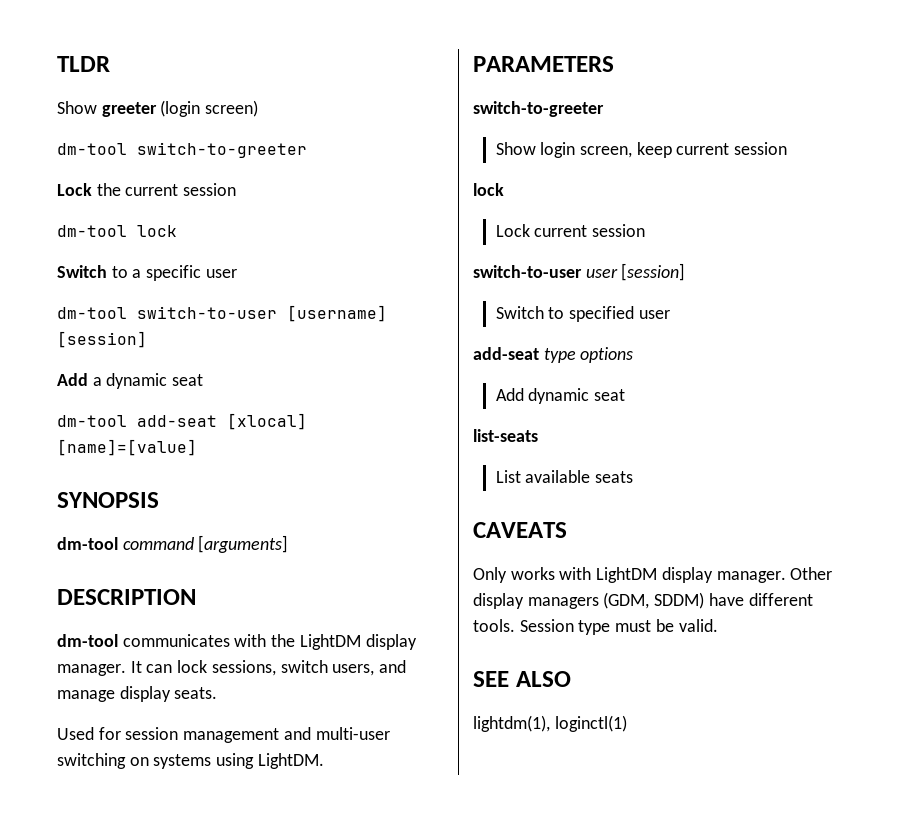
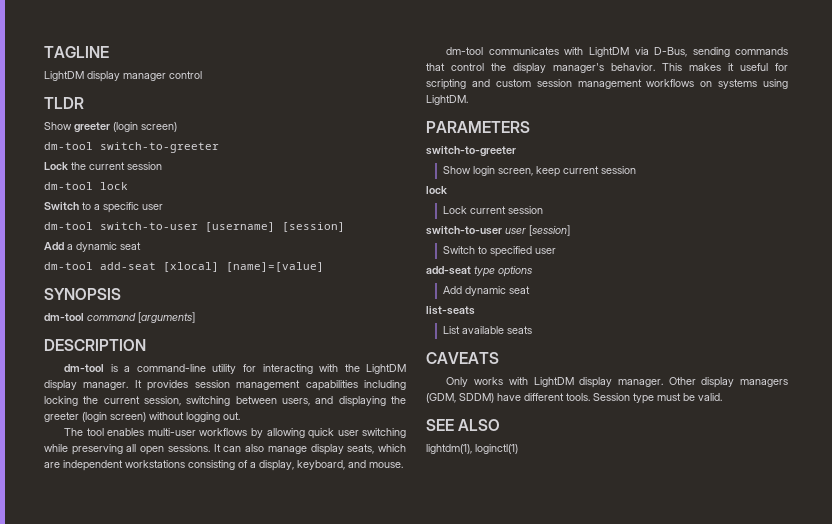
(57, 64) none -> [44,46,109,58] [44,71,202,82] TAGLINE // LightDM display manager control //
[122,634,230,647] communicates -> [110,364,313,374] is a command-line utility for interacting
[146,660,407,676] [57,686,218,702] [57,727,390,743] [57,753,126,769] can lock sessions, switch users, and manage display seats. // Used for session management and multi-user switching -> [147,380,406,391] [44,396,406,407] [44,412,240,422] [64,428,407,439] [44,444,407,455] [44,460,403,471] [446,47,788,57] [426,63,788,74] [426,79,695,90] provides session management capabilities including locking the current session, switching between users, and displaying the greeter (login screen) without logging out. // The tool enables multi-user workflows by allowing quick user switching while preserving all open sessions. It can also manage display seats, which are independent workstations consisting of a display, keyboard, and mouse. // dm-tool communicates with LightDM via D-Bus, sending commands that control the display manager's behavior. This makes it useful for scripting and custom session management workflows

